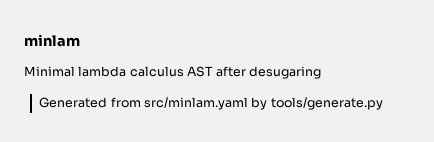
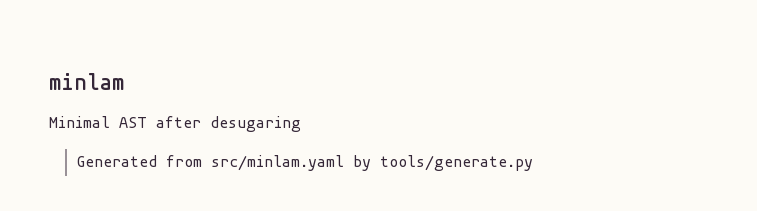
[78,66,184,77] lambda calculus -> (110, 122) none

